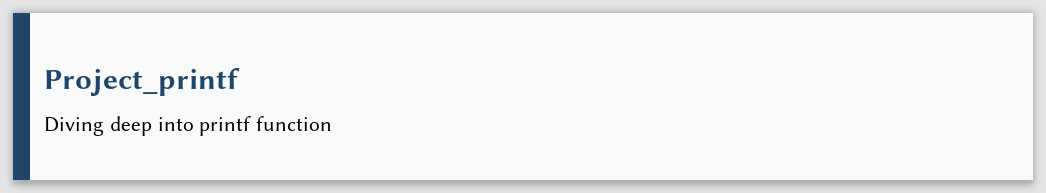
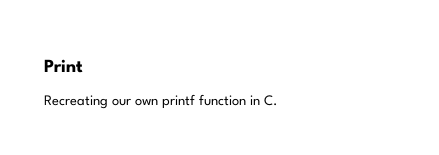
[44,68,240,96] [44,116,333,136] Project_printf // Diving deep into printf function -> [44,59,83,73] [44,94,278,109] Print // Recreating our own printf function in C.

